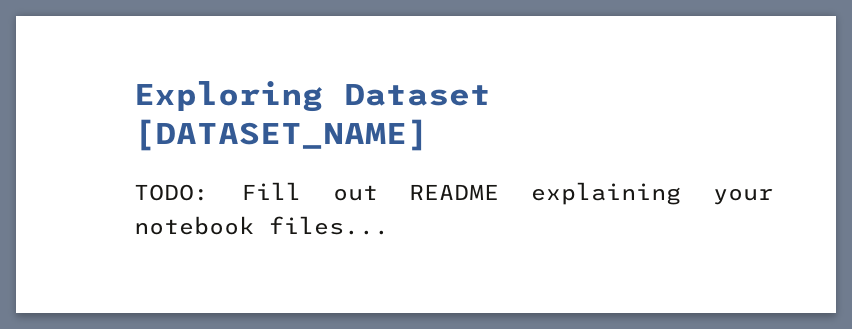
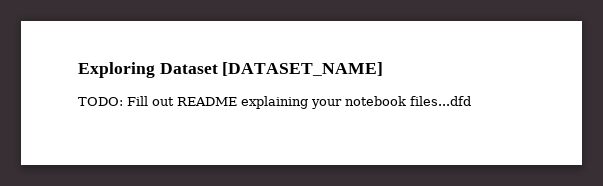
[269,216,389,235] files... -> [410,96,471,106] files...dfd

